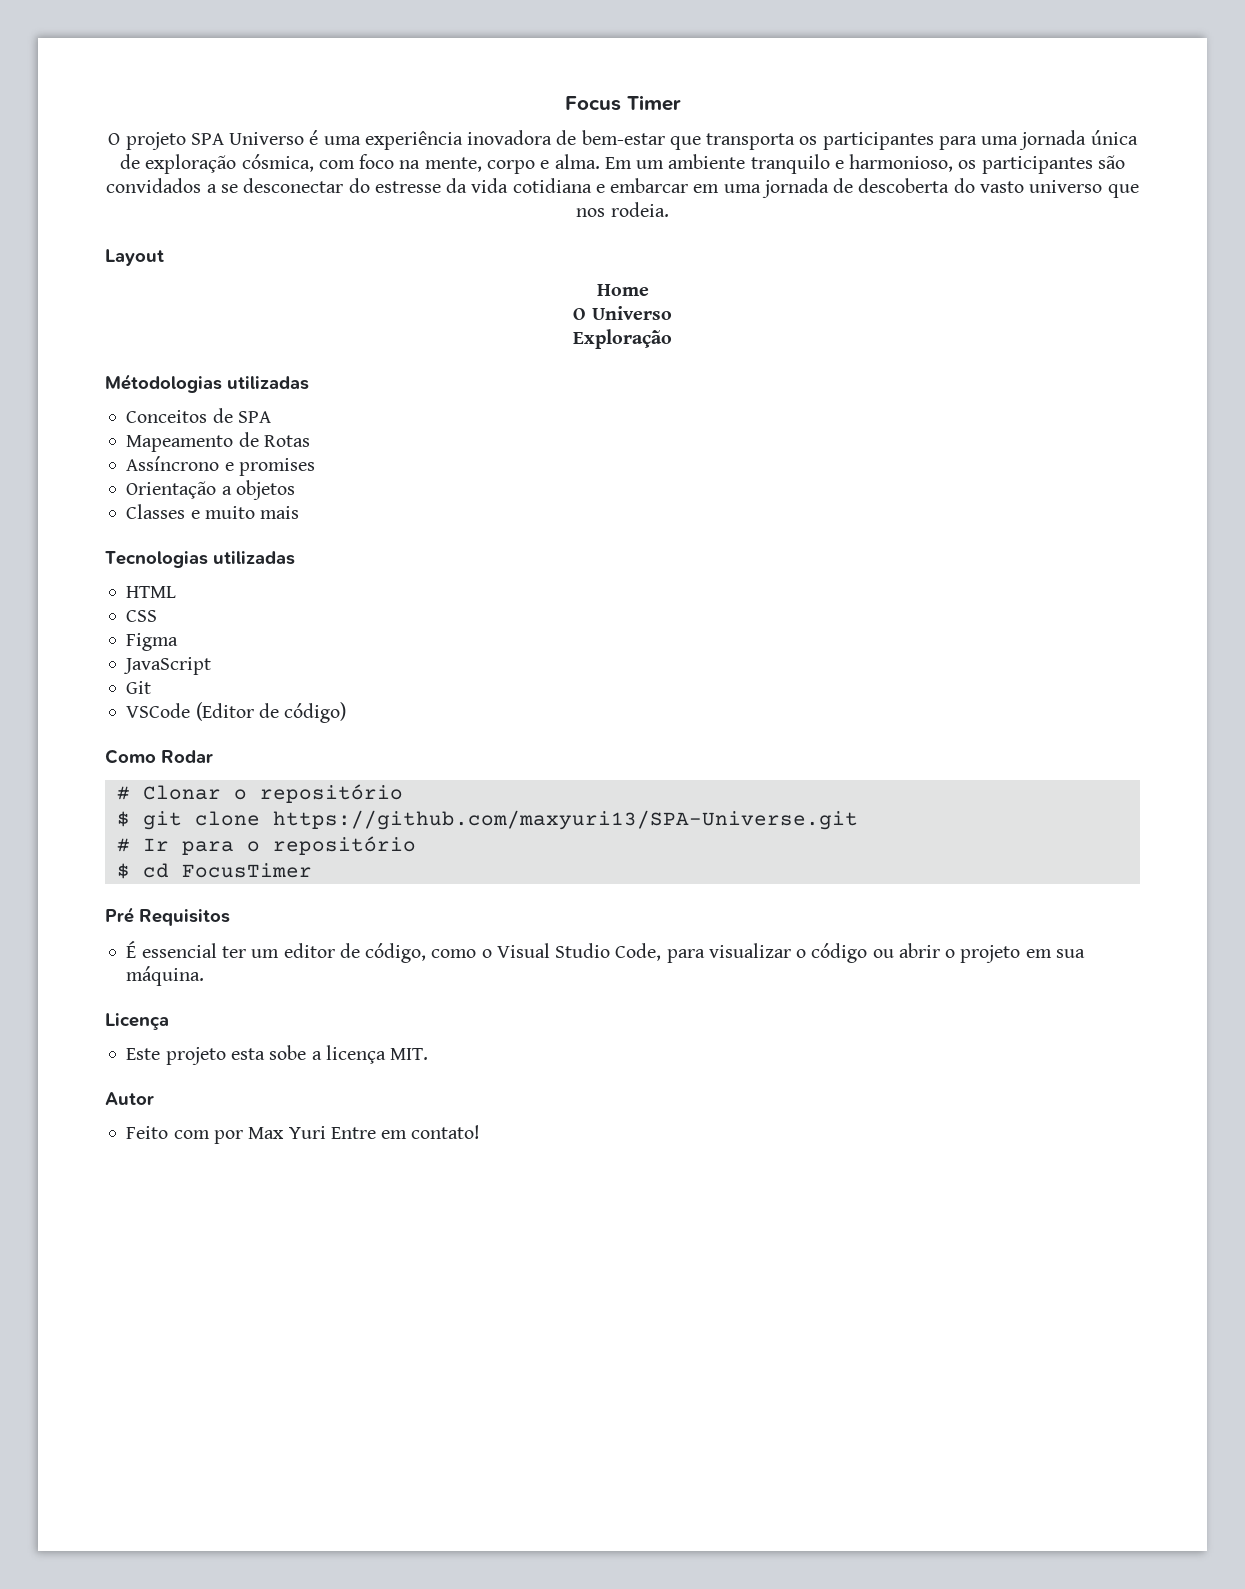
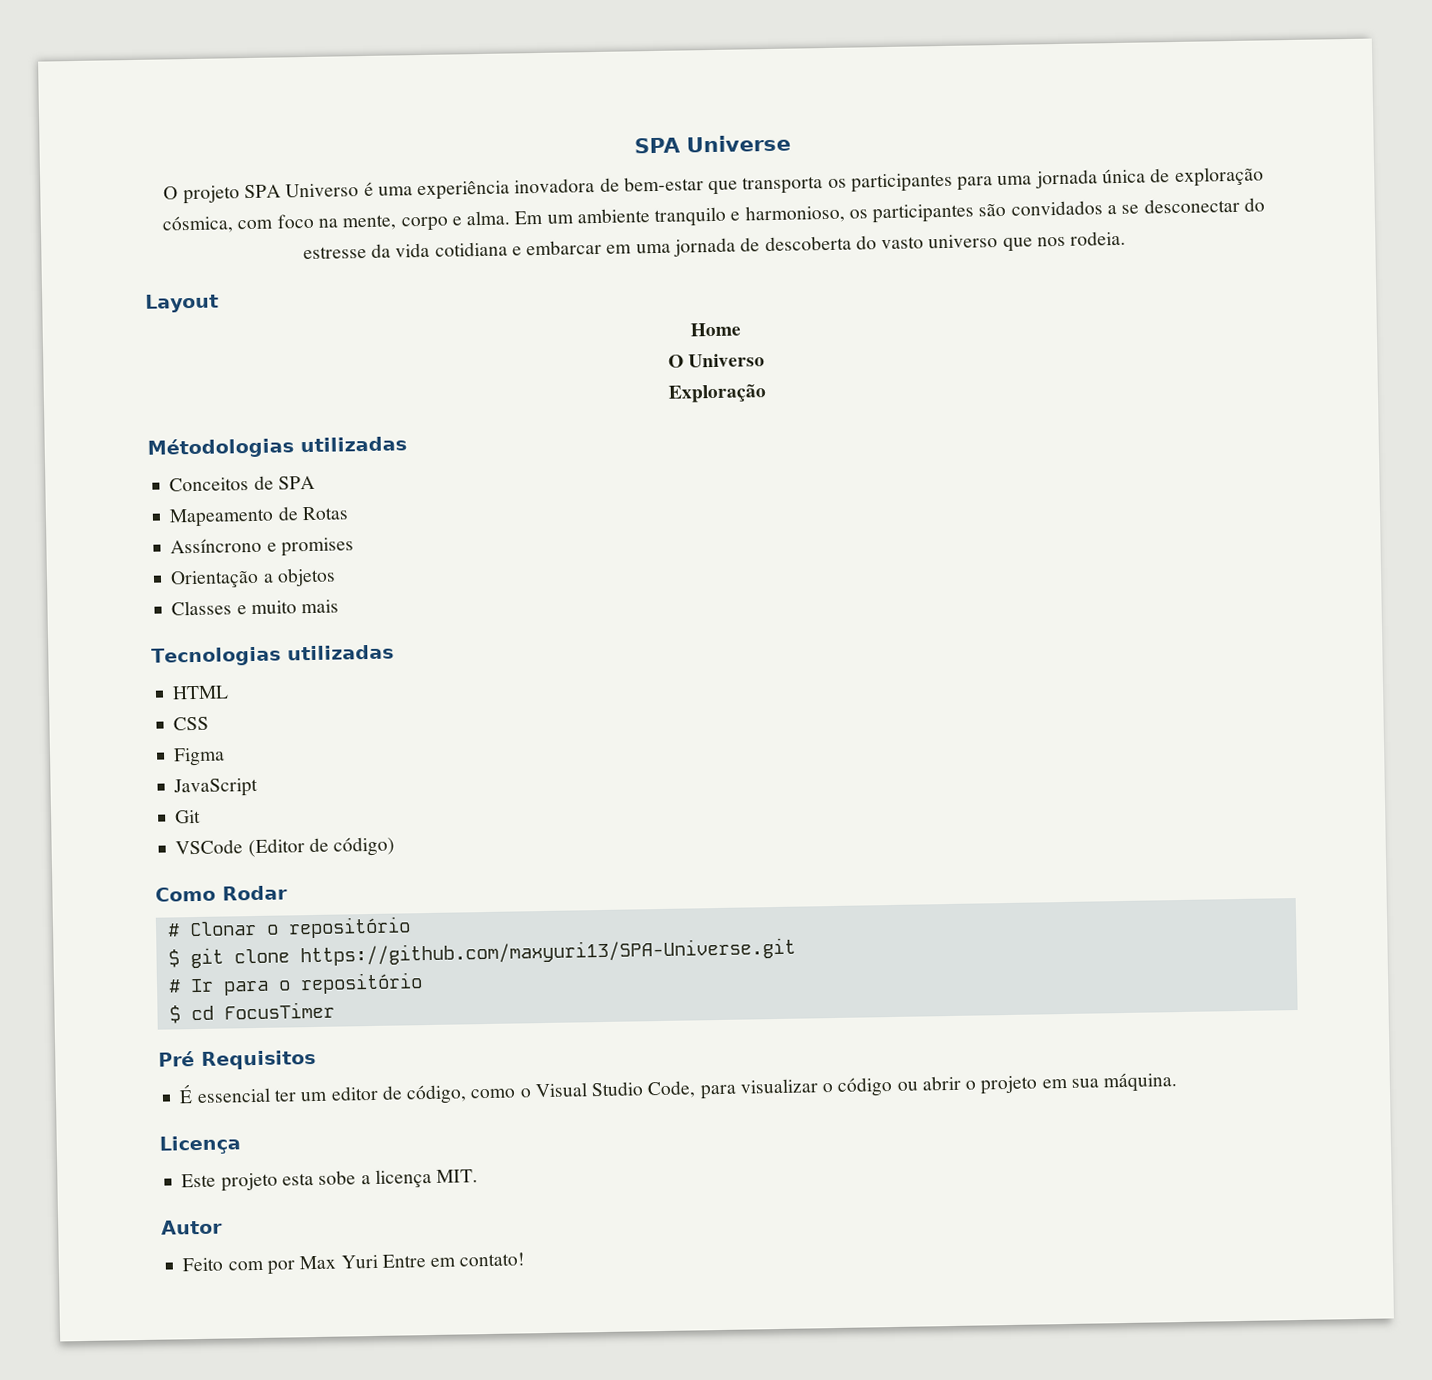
[564,95,681,111] Focus Timer -> [633,134,792,154] SPA Universe

